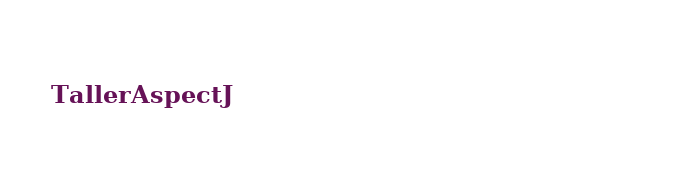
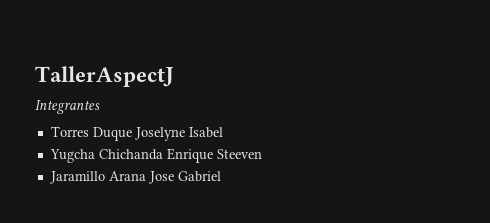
(233, 96) none -> [35,100,100,114] [50,126,223,141] [49,148,262,163] [49,171,221,184] // Integrantes // Torres Duque Joselyne Isabel // Yugcha Chichanda Enrique Steeven // Jaramillo Arana Jose Gabriel

